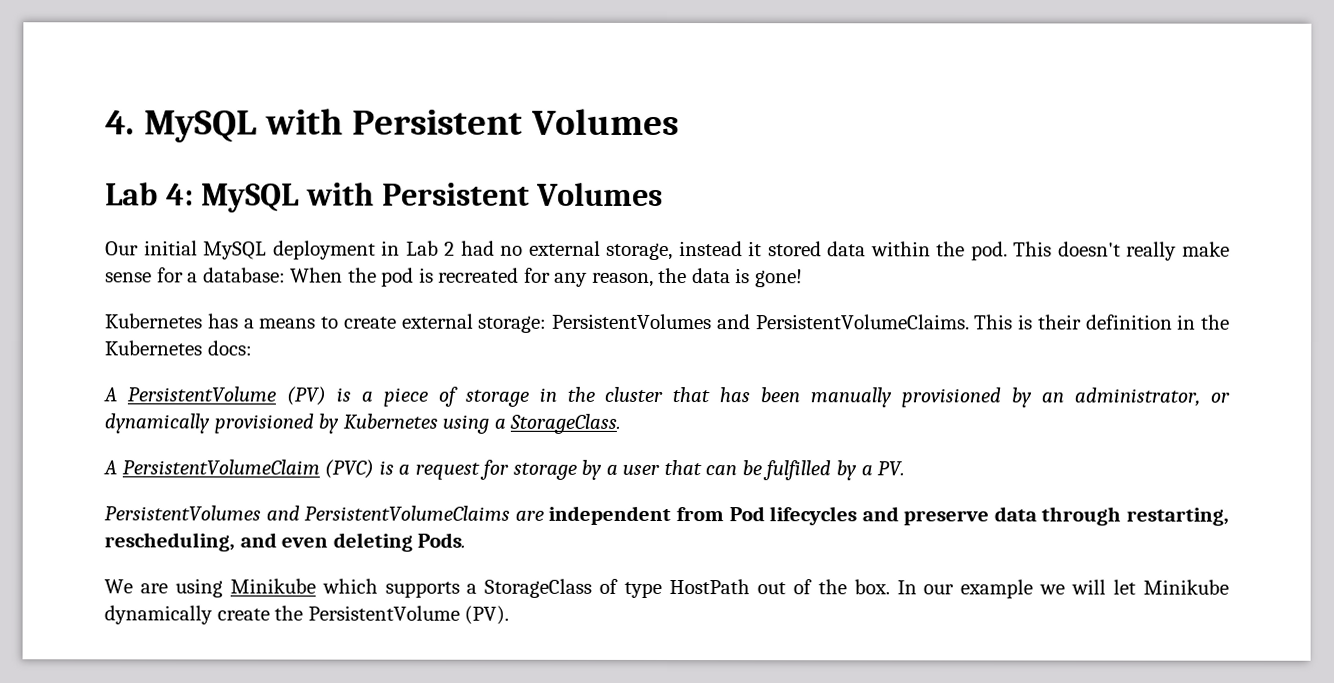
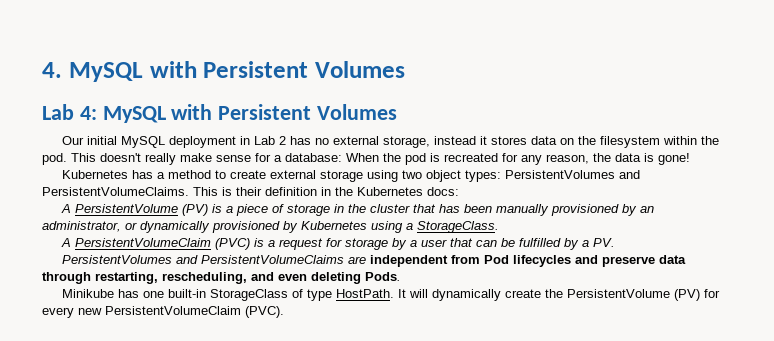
[460,240,495,256] had -> [290,136,312,145] has
[767,241,867,257] stored data -> [491,136,661,148] stores data on the filesystem
[259,318,317,329] means -> [168,170,212,179] method
[478,315,548,333] storage: -> [320,170,502,182] storage using two object types:
[104,578,1230,599] [104,605,510,625] We are using Minikube which supports a StorageClass of type HostPath out of the box. In our example we will let Minikube dynamically create the PersistentVolume (PV). -> [62,289,721,301] [42,306,284,318] Minikube has one built-in StorageClass of type HostPath. It will dynamically create the PersistentVolume (PV) for every new PersistentVolumeClaim (PVC).

